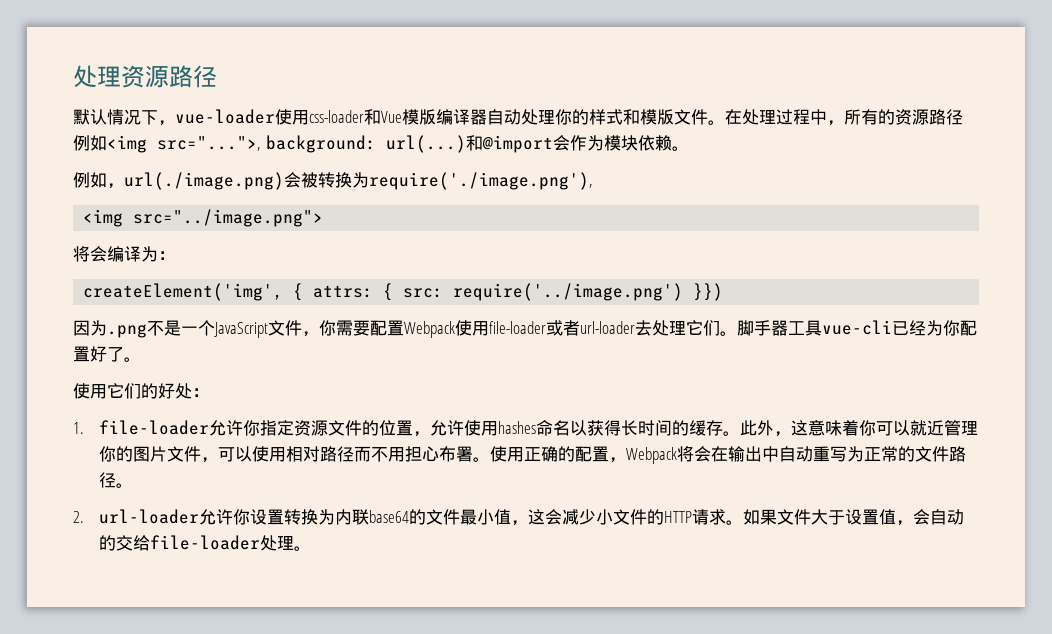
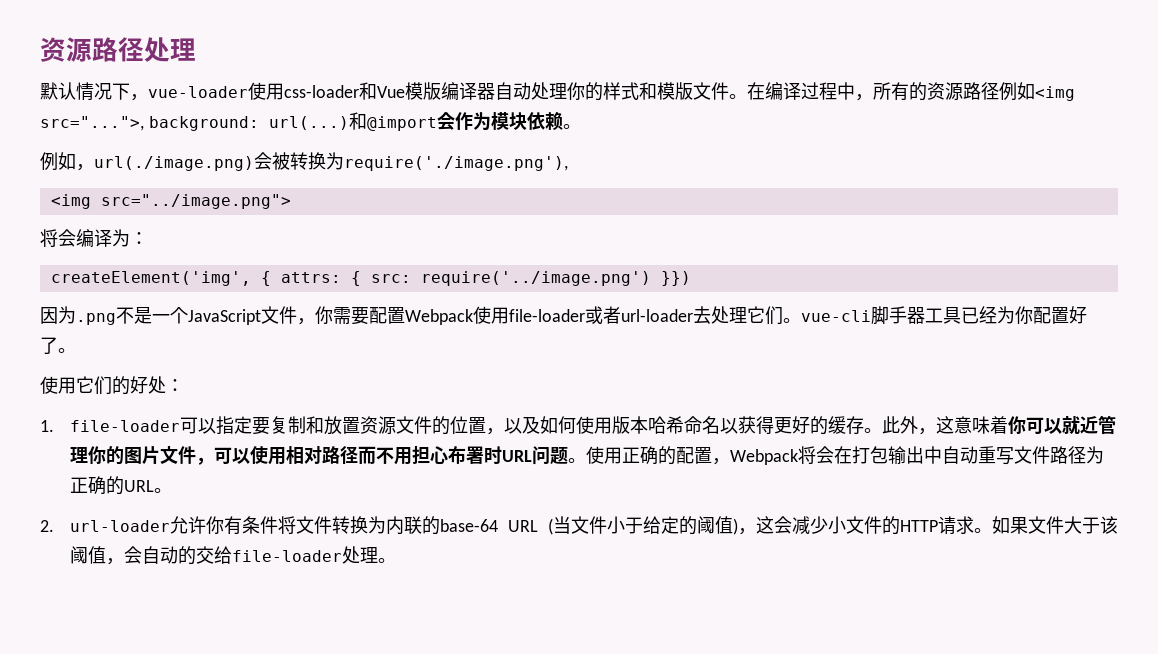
[73,65,217,88] 处理资源路径 -> [40,37,196,62] 资源路径处理
[742,109,776,125] 处理 -> [765,82,801,100] 编译
(737, 333) none -> [801,310,871,322] vue-cli
[822,320,892,335] vue-cli -> (961, 315) none
[208,420,536,437] 允许你指定资源文件的位置，允许使用hashes -> [179,416,684,435] 可以指定要复制和放置资源文件的位置，以及如何使用版本哈希
[620,420,672,436] 长时间 -> [773,416,810,434] 更好
(473, 454) none -> [483,446,568,465] 时URL问题
(728, 454) none -> [851,446,888,464] 打包
[846,446,966,462] [98,472,116,488] 为正常的文件路径 -> [1013,446,1104,464] [69,476,154,495] 文件路径为正确的URL
[249,509,511,525] 设置转换为内联base64的文件最小值 -> [223,516,738,535] 有条件将文件转换为内联的base-64 URL (当文件小于给定的阈值)
[844,509,879,525] 设置 -> [1100,516,1118,534] [69,546,88,564] 该阈

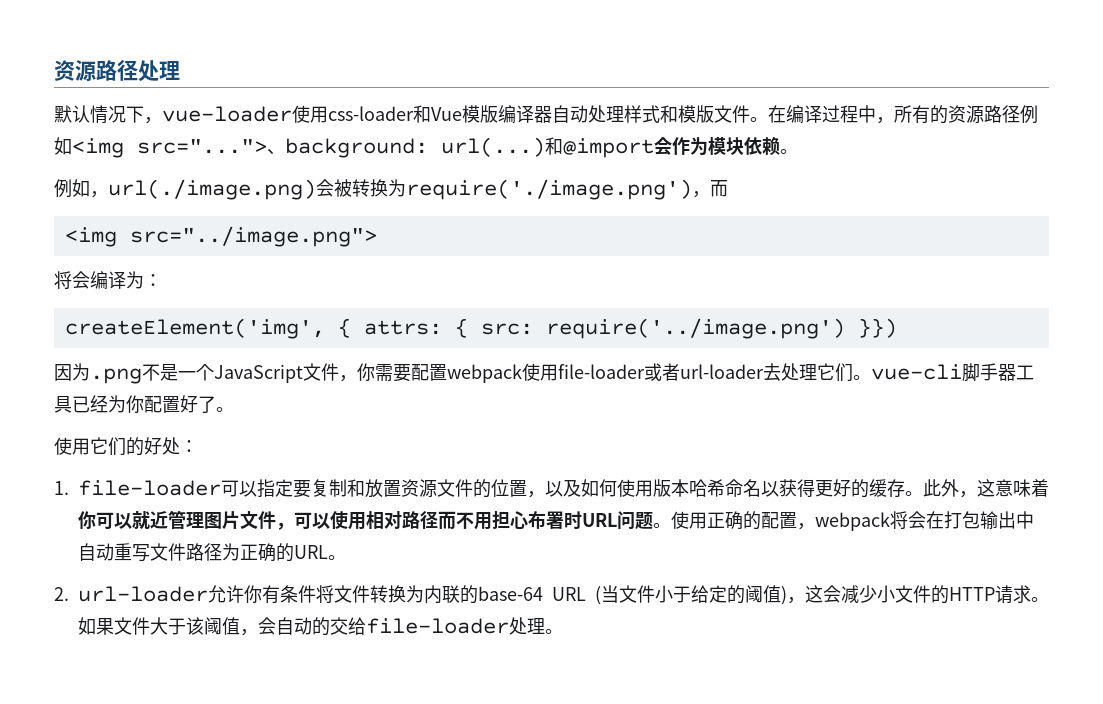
[567,82,603,101] 你的 -> (624, 114) none
[40,116,144,131] src="...">, -> [137,139,285,155] src="...">、
[344,156,568,171] require('./image.png'), -> [406,179,728,200] require('./image.png')，而
[405,309,473,325] Webpack -> [447,364,522,383] webpack
[87,446,124,465] 你的 -> (204, 520) none
[729,449,798,465] Webpack -> [815,512,890,531] webpack

